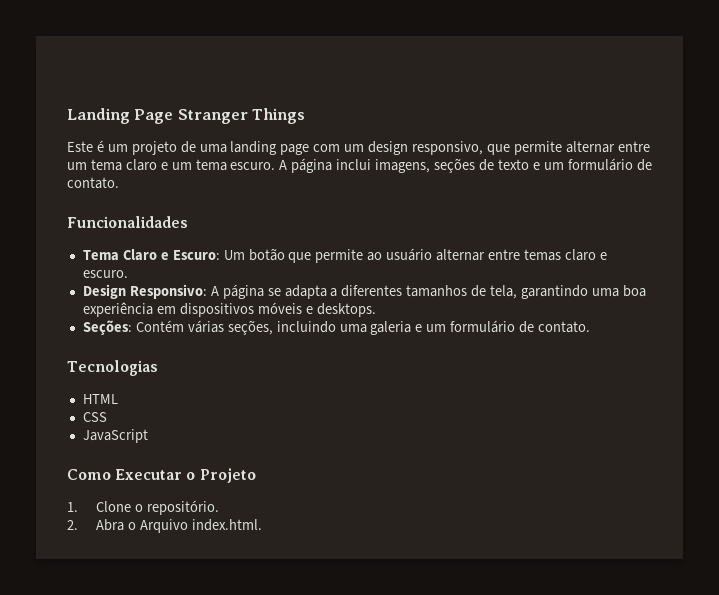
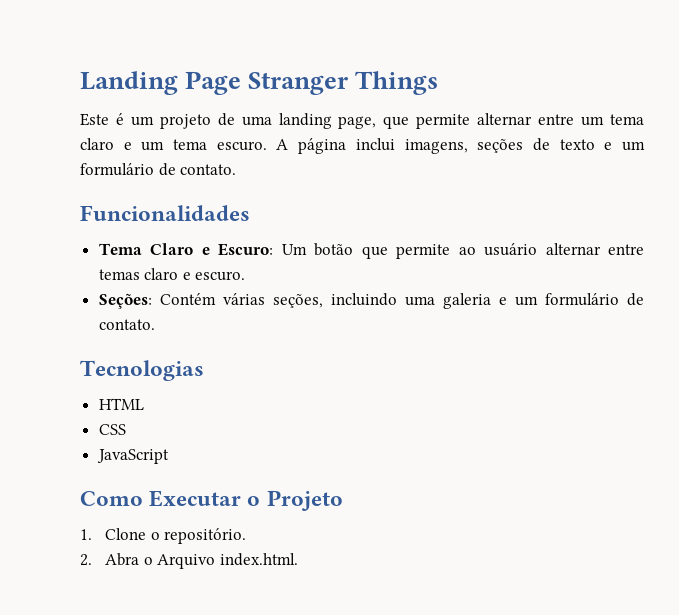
[280,141,484,155] page com um design responsivo, -> [338,116,377,129] page,
[82,284,646,299] [82,302,376,317] // Design Responsivo: A página se adapta a diferentes tamanhos de tela, garantindo uma boa experiência em dispositivos móveis e desktops. -> (246, 276) none

